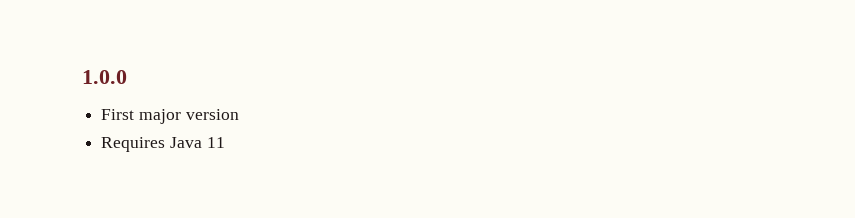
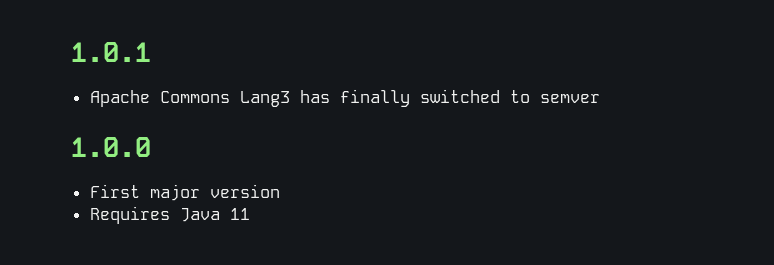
(82, 77) none -> [71,42,151,62] [89,89,600,107] 1.0.1 // Apache Commons Lang3 has finally switched to semver //

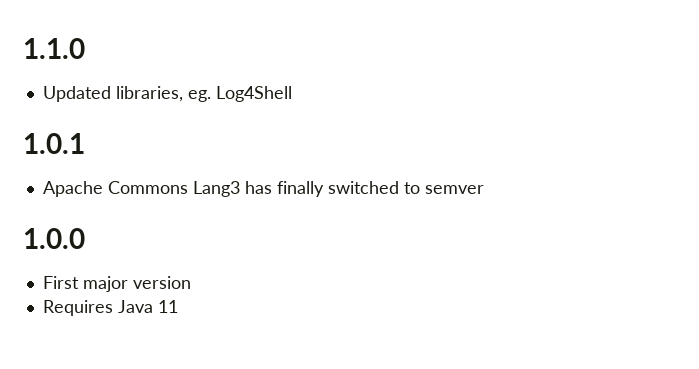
(71, 52) none -> [23,38,85,59] [42,86,292,102] 1.1.0 // Updated libraries, eg. Log4Shell //

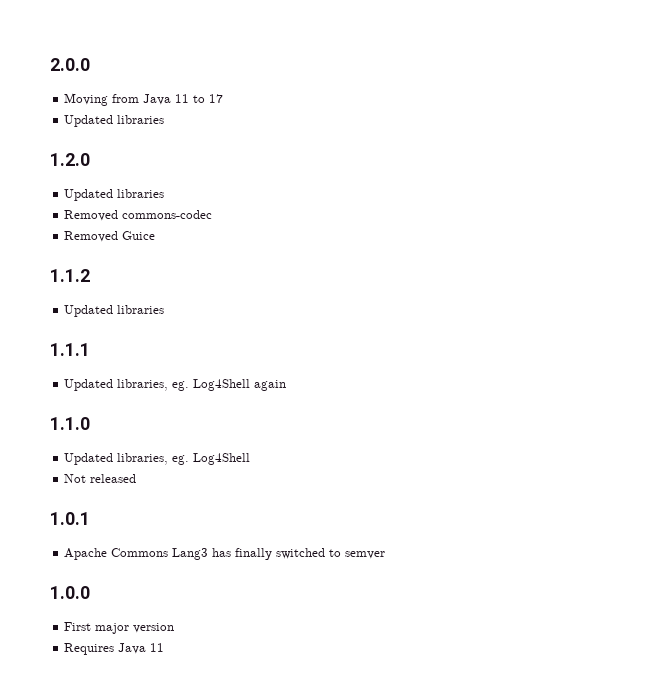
(23, 48) none -> [50,58,90,71] [64,93,224,106] [64,115,165,127] [50,153,90,166] [64,189,165,201] [64,210,213,221] [64,231,156,242] [50,269,90,282] [64,305,165,317] [50,343,90,356] [64,379,287,391] 2.0.0 // Moving from Java 11 to 17 // Updated libraries // 1.2.0 // Updated libraries // Removed commons-codec // Removed Guice // 1.1.2 // Updated libraries // 1.1.1 // Updated libraries, eg. Log4Shell again //
(292, 94) none -> [64,474,137,483] // Not released

